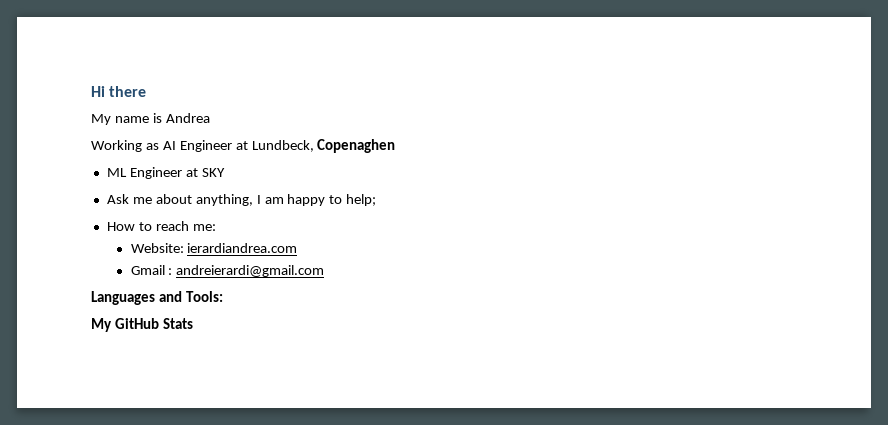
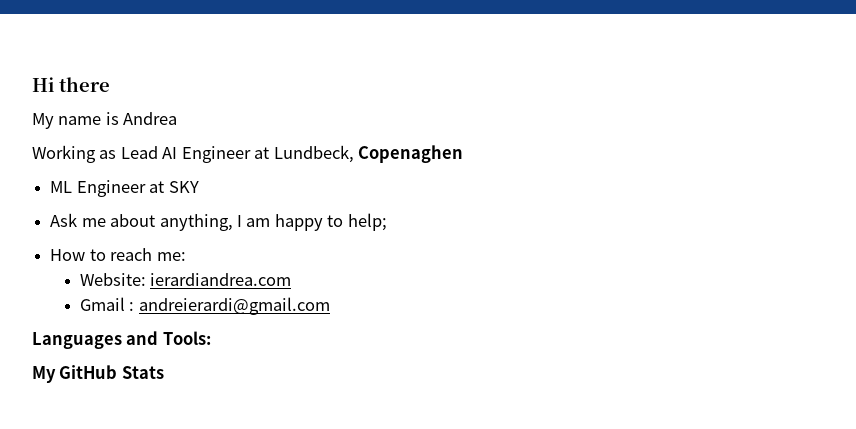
(159, 146) none -> [120,146,158,159] Lead

